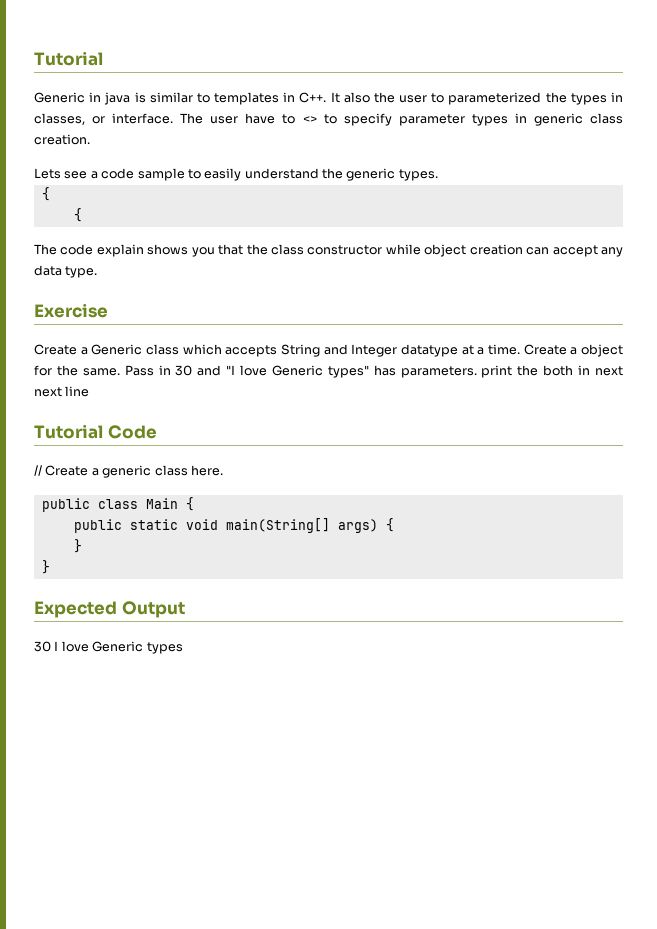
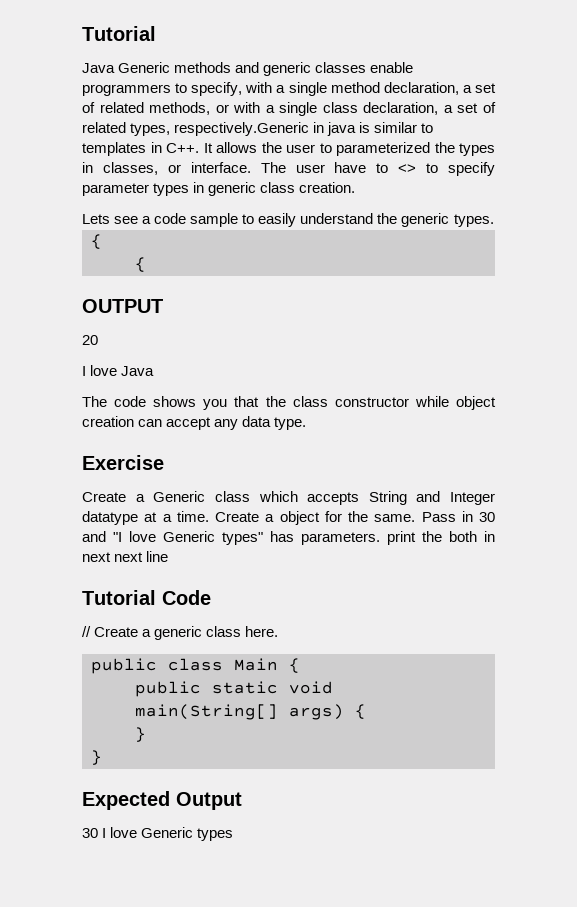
[34,92,85,103] Generic -> [82,62,414,76] [82,82,496,96] [82,102,496,116] [82,122,310,136] Java Generic methods and generic classes enable programmers to specify, with a single method declaration, a set of related methods, or with a single class declaration, a set of related types, respectively.Generic
[343,92,370,103] also -> [216,142,257,153] allows
(82, 215) none -> [82,299,163,313] [82,335,98,345] [82,365,155,376] // OUTPUT // 20 // I love Java
[96,244,144,257] explain -> (147, 401) none

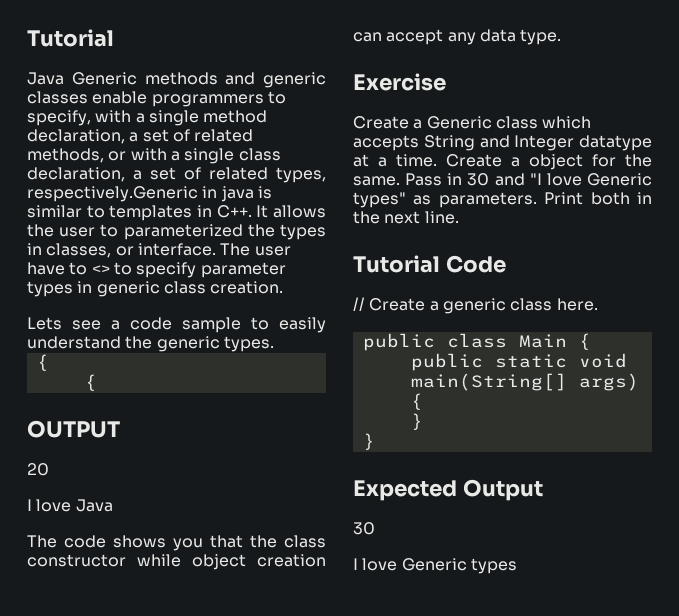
[270,531,495,545] [82,551,169,562] has parameters. print the both in next next line -> [413,192,652,208] [353,211,459,224] as parameters. Print both in the next line.
(98, 833) none -> (375, 528) //

